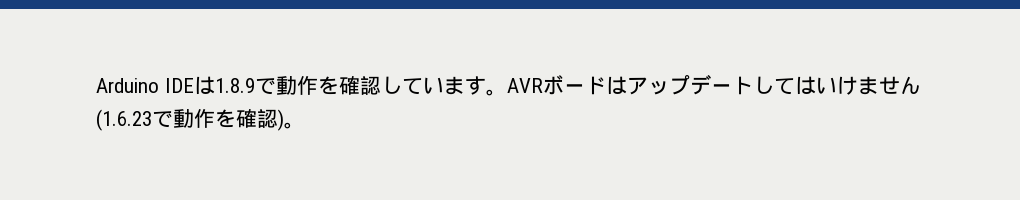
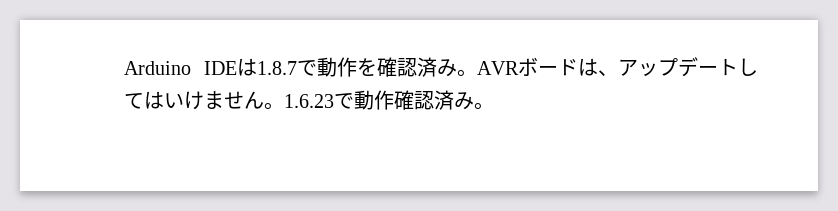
[214,76,486,95] 1.8.9で動作を確認しています -> [257,57,457,77] 1.8.7で動作を確認済み
(627, 85) none -> [598,70,618,76] 、
[96,109,284,131] (1.6.23で動作を確認) -> [264,90,474,110] 。1.6.23で動作確認済み

